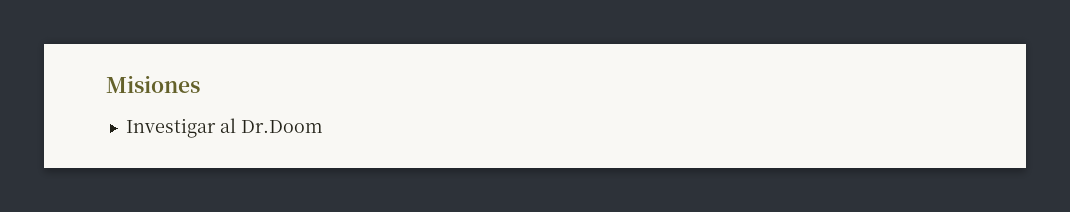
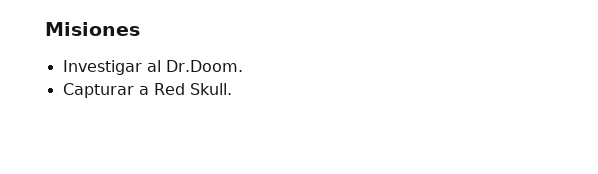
[240,120,323,133] Dr.Doom -> [165,60,243,72] [62,83,232,98] Dr.Doom. // Capturar a Red Skull.

